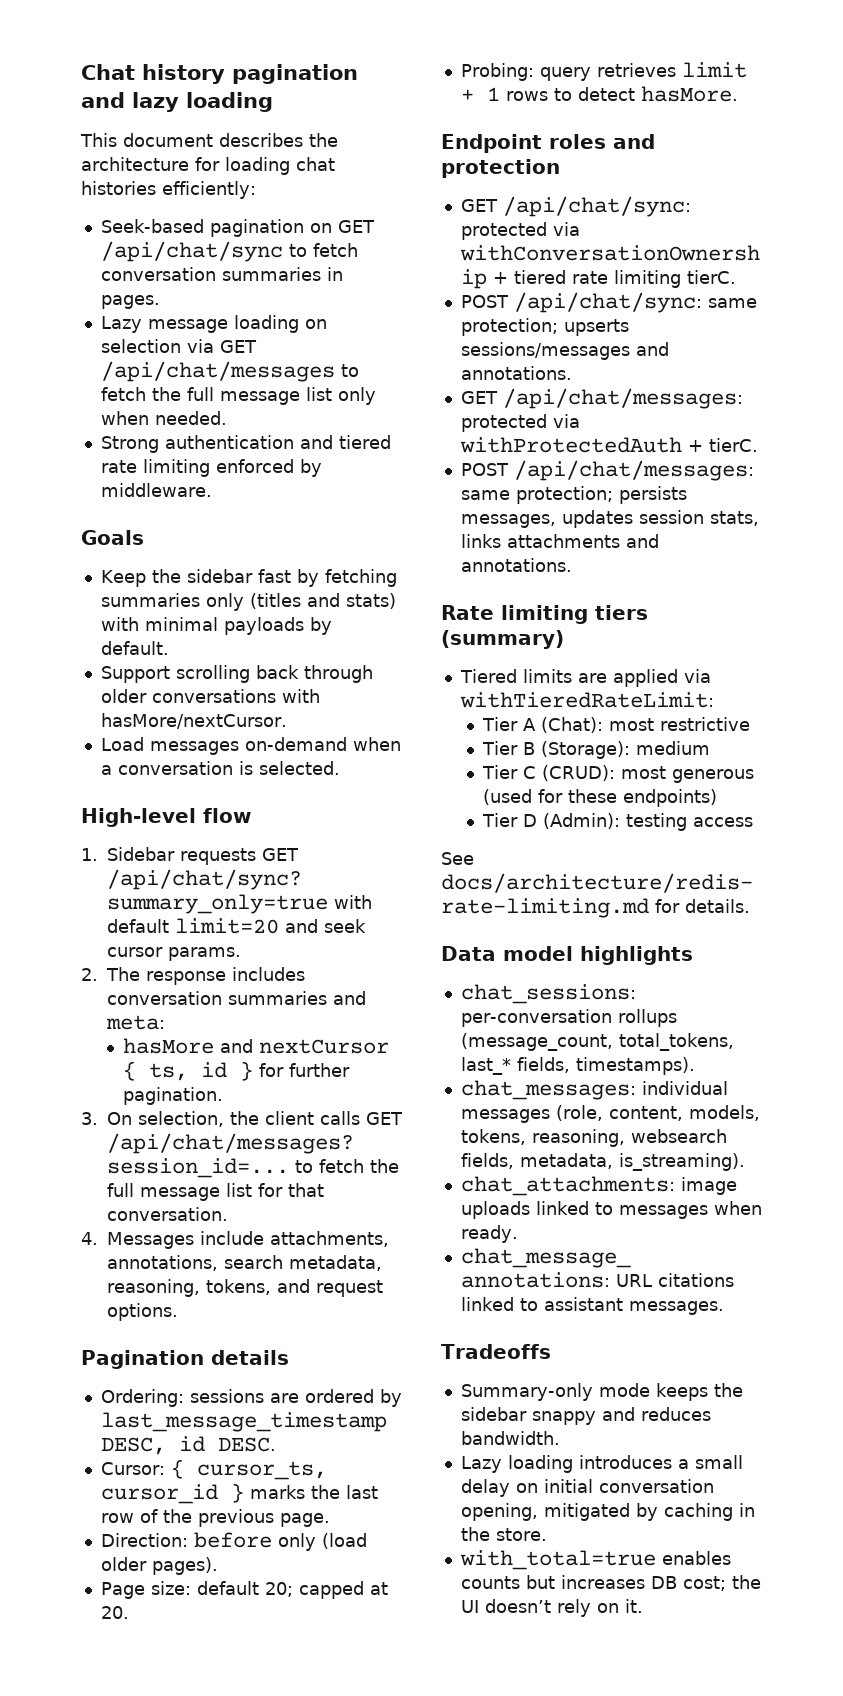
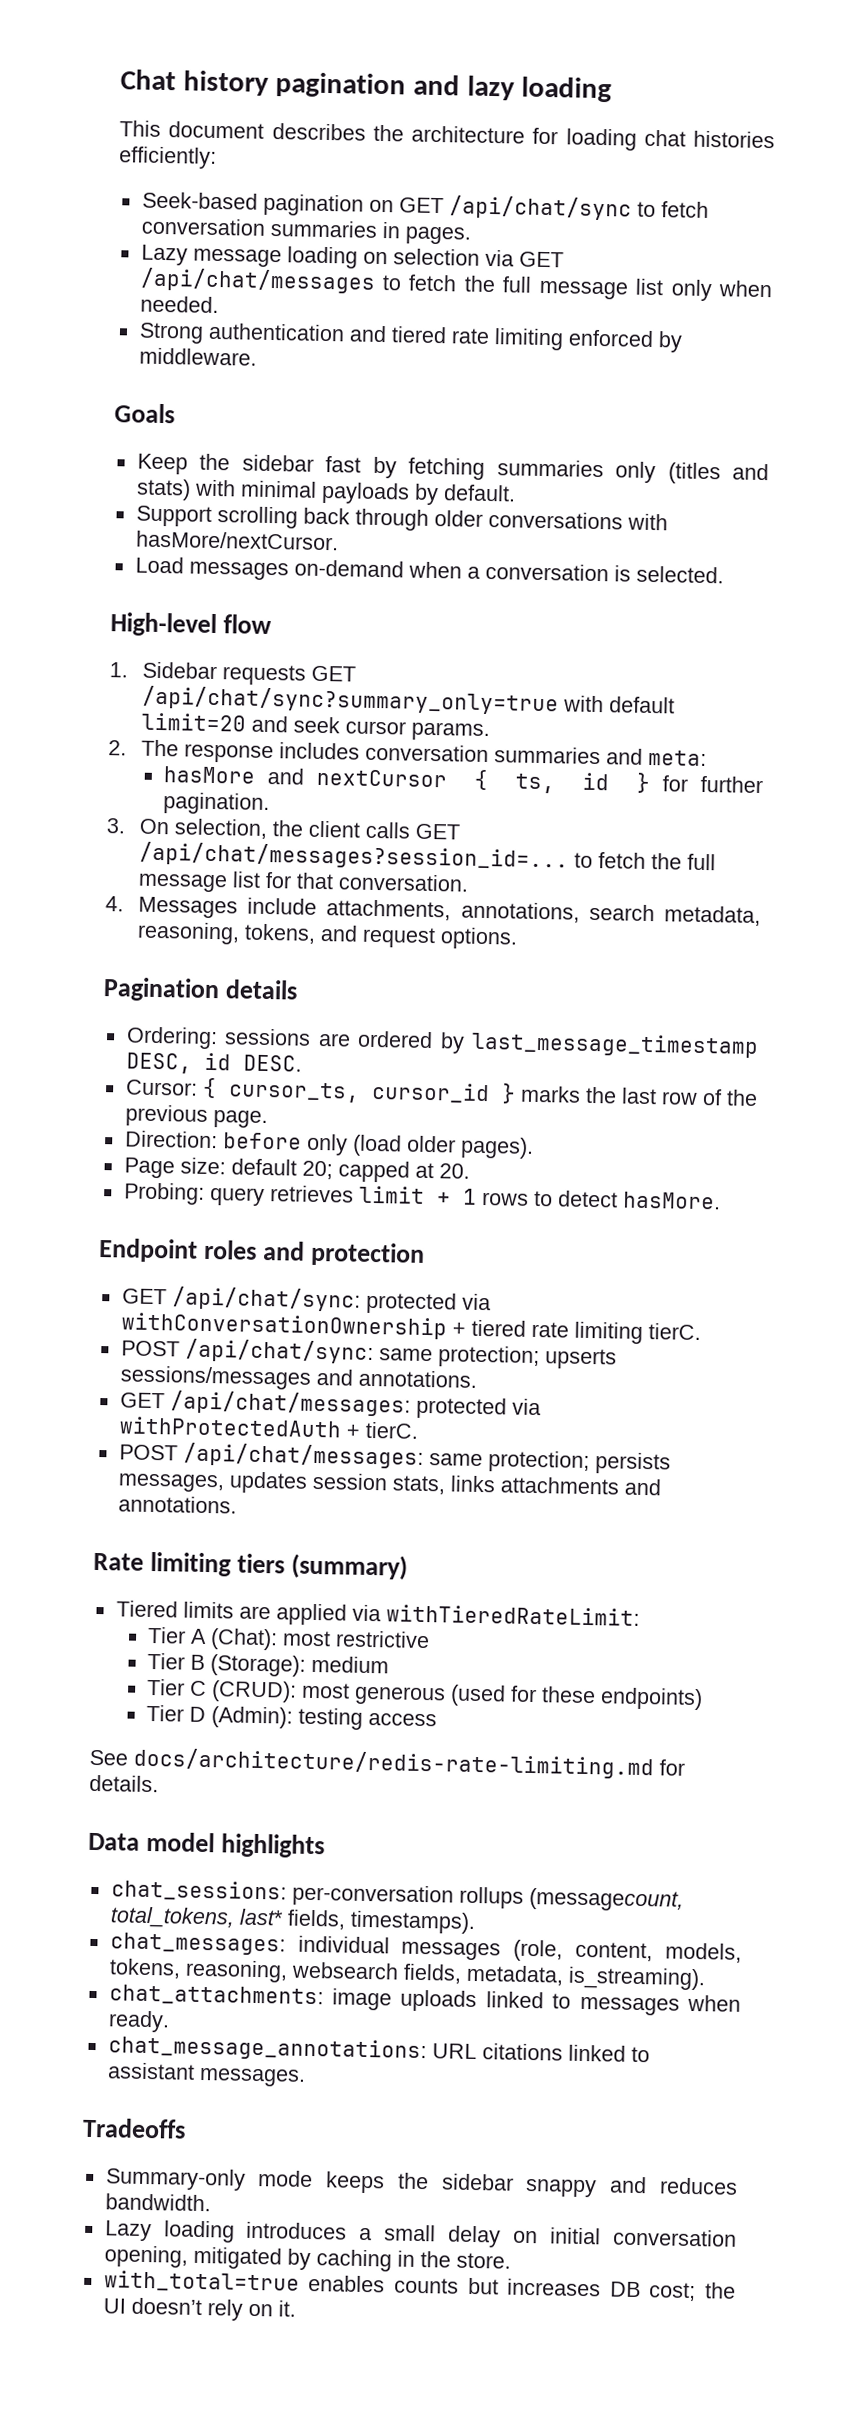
[460,1033,734,1051] [460,1057,511,1075] (message_count, total_tokens, last_* -> [528,1887,684,1912] [109,1906,284,1929] (messagecount, total_tokens, last*

